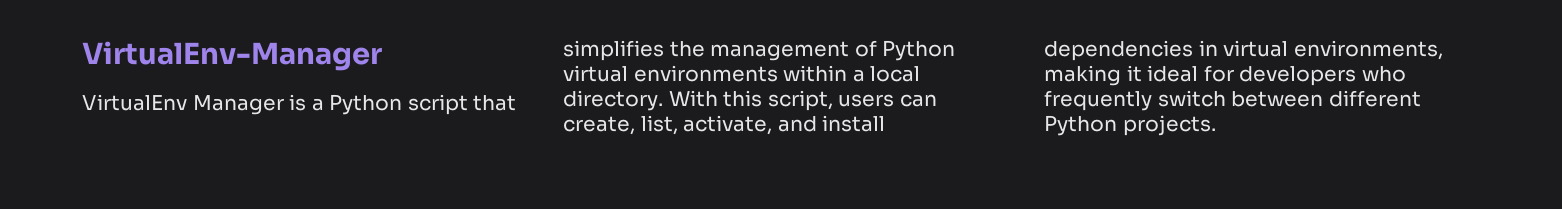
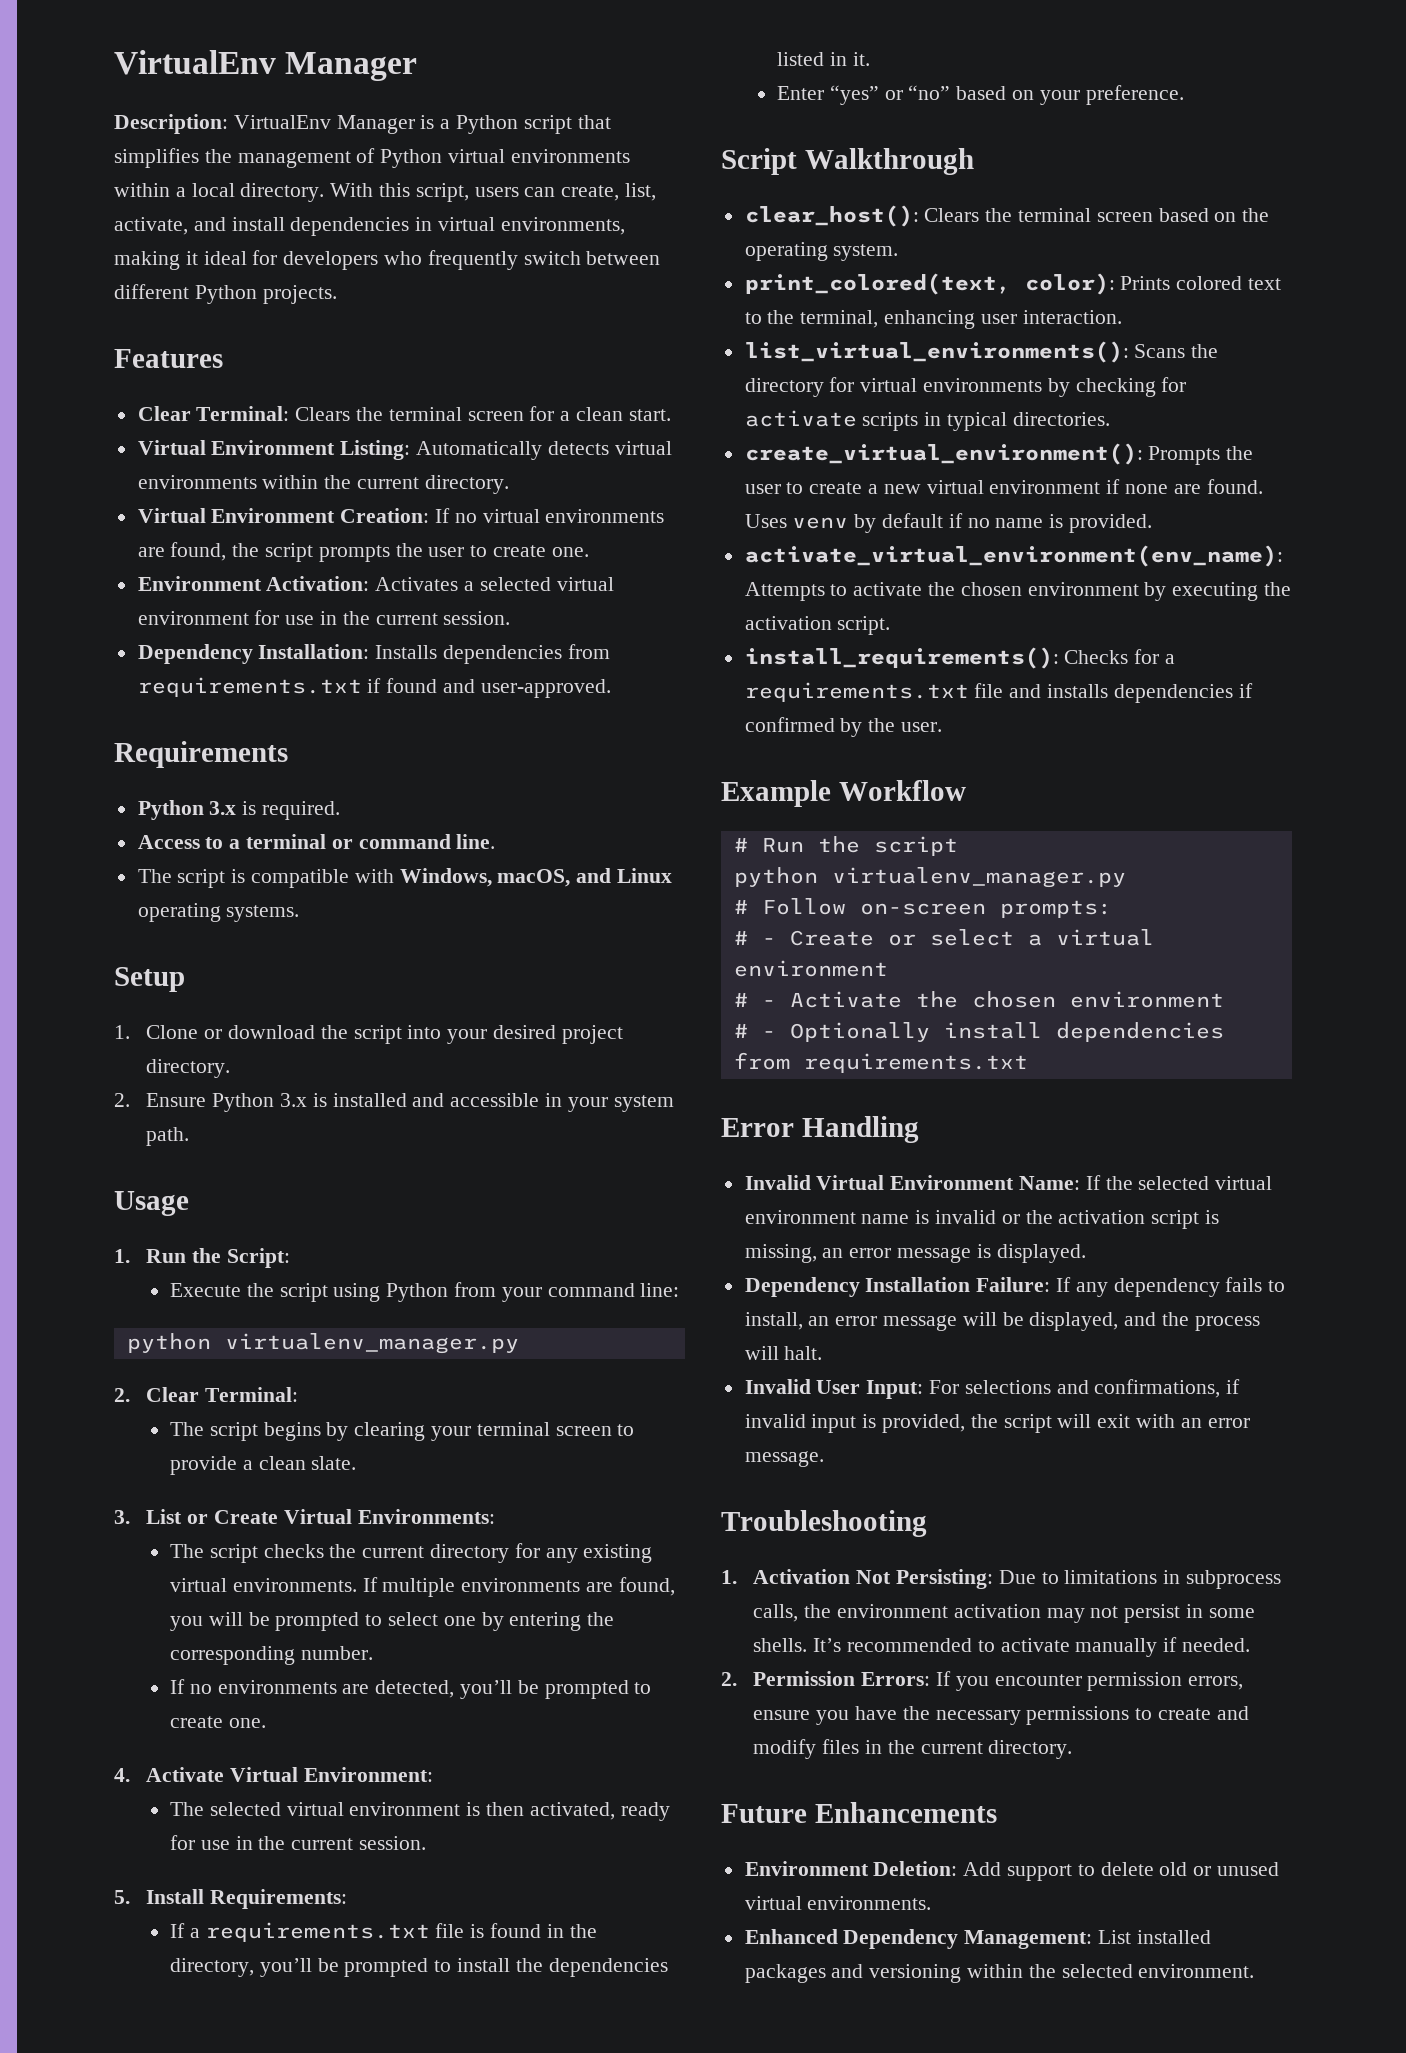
[82,41,382,71] VirtualEnv-Manager // -> [114,50,418,81] [114,114,228,134] VirtualEnv Manager // Description:
(1216, 125) none -> [114,349,223,368] [137,406,671,421] [137,440,672,460] [137,475,509,494] [137,508,665,523] [137,542,589,562] [137,576,614,591] [137,610,511,625] [137,644,610,664] [137,677,611,698] [114,741,288,768] [137,800,341,820] [137,834,496,849] [137,868,673,888] [137,903,300,922] [114,967,185,992] [114,1025,623,1044] [146,1059,231,1078] [114,1093,674,1112] [146,1127,190,1146] [114,1191,189,1216] [114,1248,290,1268] [169,1282,680,1302] [126,1333,519,1354] [114,1387,299,1402] [169,1422,635,1441] [169,1456,357,1475] [114,1509,495,1524] [169,1543,653,1563] [169,1577,675,1597] [169,1612,615,1631] [169,1646,373,1665] [169,1679,652,1699] [169,1716,266,1728] [114,1767,433,1782] [169,1802,670,1821] [169,1835,426,1850] [114,1889,348,1909] [169,1922,597,1942] [169,1958,668,1977] [776,52,870,66] [776,85,1184,105] [721,148,974,175] [744,205,1270,227] [744,242,899,261] [744,273,1282,295] [744,310,1122,329] [744,341,1219,363] [744,377,1187,397] [744,410,1110,431] [744,443,1254,465] [744,479,1263,494] [744,513,1153,533] [744,545,1283,567] [744,582,1292,601] [744,616,891,635] [744,647,1176,669] [744,682,1253,703] [744,717,943,737] [721,780,966,807] [733,836,958,856] [733,867,1126,888] [733,898,1112,918] [733,929,1154,946] [733,960,888,977] [733,991,1224,1008] [733,1022,1224,1042] [733,1052,1028,1073] [721,1116,919,1143] [744,1175,1273,1190] [744,1210,1220,1229] [744,1244,1086,1263] [744,1277,1286,1297] [744,1312,1260,1331] [744,1346,823,1360] [744,1379,1241,1399] [744,1414,1250,1433] [744,1451,824,1467] [721,1510,927,1537] [721,1569,1281,1589] [753,1604,1255,1623] [753,1637,1250,1657] [721,1671,1244,1691] [753,1706,1249,1725] [753,1739,1073,1759] [721,1802,997,1823] [744,1861,1280,1881] [744,1896,932,1910] [744,1929,1211,1949] [744,1964,1255,1983] // Features // Clear Terminal: Clears the terminal screen for a clean start. // Virtual Environment Listing: Automatically detects virtual environments within the current directory. // Virtual Environment Creation: If no virtual environments are found, the script prompts the user to create one. // Environment Activation: Activates a selected virtual environment for use in the current session. // Dependency Installation: Installs dependencies from requirements.txt if found and user-approved. // Requirements // Python 3.x is required. // Access to a terminal or command line. // The script is compatible with Windows, macOS, and Linux operating systems. // Setup // 1. Clone or download the script into your desired project directory. // 2. Ensure Python 3.x is installed and accessible in your system path. // Usage // 1. Run the Script: // Execute the script using Python from your command line: // python virtualenv_manager.py // 2. Clear Terminal: // The script begins by clearing your terminal screen to provide a clean slate. // 3. List or Create Virtual Environments: // The script checks the current directory for any existing virtual environments. If multiple environments are found, you will be prompted to select one by entering the corresponding number. // If no environments are detected, you’ll be prompted to create one. // 4. Activate Virtual Environment: // The selected virtual environment is then activated, ready for use in the current session. // 5. Install Requirements: // If a requirements.txt file is found in the directory, you’ll be prompted to install the dependencies listed in it. // Enter “yes” or “no” based on your preference. // Script Walkthrough // clear_host(): Clears the terminal screen based on the operating system. // print_colored(text, color): Prints colored text to the terminal, enhancing user interaction. // list_virtual_environments(): Scans the directory for virtual environments by checking for activate scripts in typical directories. // create_virtual_environment(): Prompts the user to create a new virtual environment if none are found. Uses venv by default if no name is provided. // activate_virtual_environment(env_name): Attempts to activate the chosen environment by executing the activation script. // install_requirements(): Checks for a requirements.txt file and installs dependencies if confirmed by the user. // Example Workflow // # Run the script // python virtualenv_manager.py // # Follow on-screen prompts: // # - Create or select a virtual environment // # - Activate the chosen environment // # - Optionally install dependencies from requirements.txt // Error Handling // Invalid Virtual Environment Name: If the selected virtual environment name is invalid or the activation script is missing, an error message is displayed. // Dependency Installation Failure: If any dependency fails to install, an error message will be displayed, and the process will halt. // Invalid User Input: For selections and confirmations, if invalid input is provided, the script will exit with an error message. // Troubleshooting // 1. Activation Not Persisting: Due to limitations in subprocess calls, the environment activation may not persist in some shells. It’s recommended to activate manually if needed. // 2. Permission Errors: If you encounter permission errors, ensure you have the necessary permissions to create and modify files in the current directory. // Future Enhancements // Environment Deletion: Add support to delete old or unused virtual environments. // Enhanced Dependency Management: List installed packages and versioning within the selected environment.

